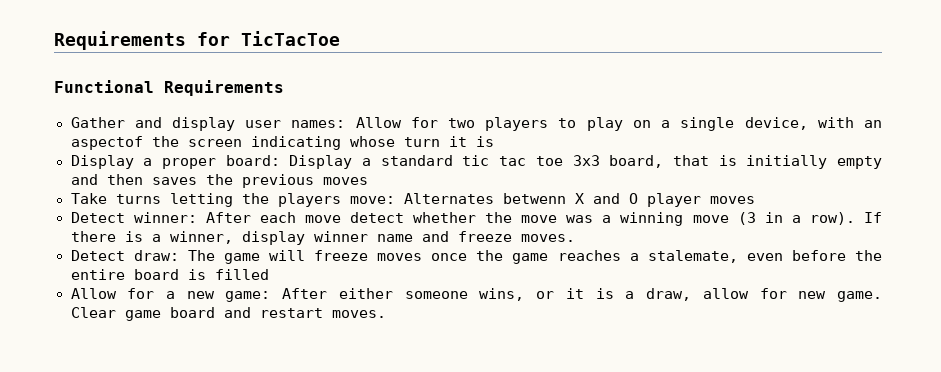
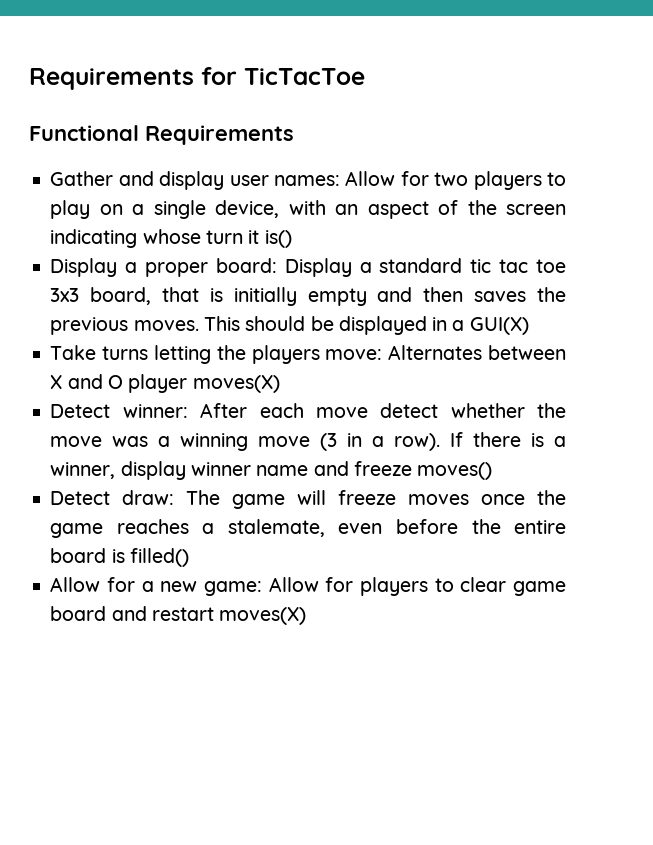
[70,136,143,150] aspectof -> [367,200,459,219] aspect of
[475,136,494,147] is -> [264,230,292,248] is()
[322,177,368,185] moves -> [133,316,529,335] moves. This should be displayed in a GUI(X)
[502,193,566,204] betwenn -> [488,345,566,360] between
[709,196,755,204] moves -> [192,375,280,393] moves(X)
[520,234,575,242] moves. -> [417,462,493,480] moves()
[214,269,269,280] filled -> [129,548,189,567] filled()
[282,288,883,302] [70,307,116,318] After either someone wins, or it is a draw, allow for new game. Clear -> [268,577,507,596] Allow for players to clear
[331,310,386,318] moves. -> [219,607,307,625] moves(X)

